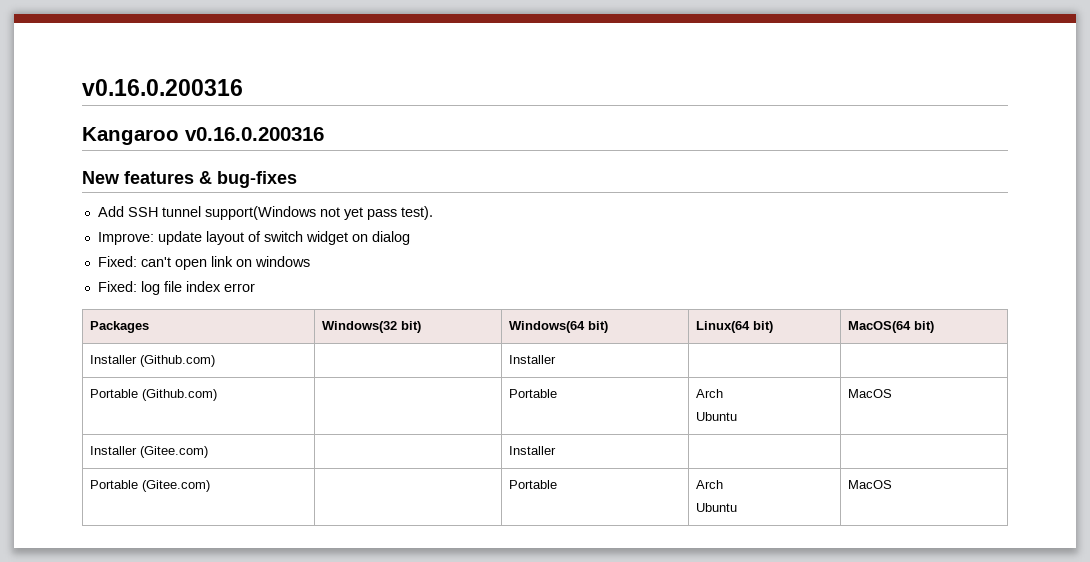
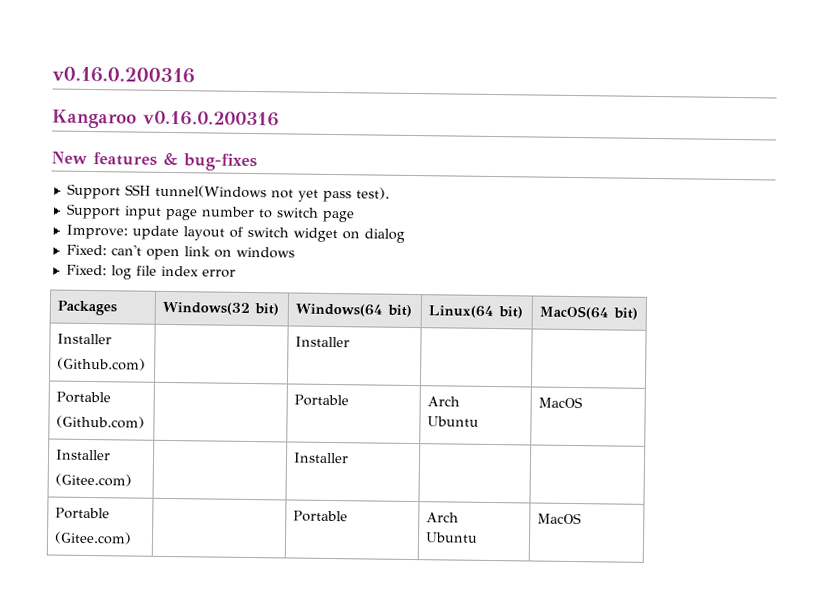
[97,206,316,220] Add SSH tunnel support(Windows -> [66,183,267,200] Support SSH tunnel(Windows
(433, 213) none -> [65,203,355,223] // Support input page number to switch page
(138, 359) none -> (113, 339) //
(139, 393) none -> (112, 397) //
(138, 450) none -> (112, 455) //
(139, 484) none -> (111, 513) //

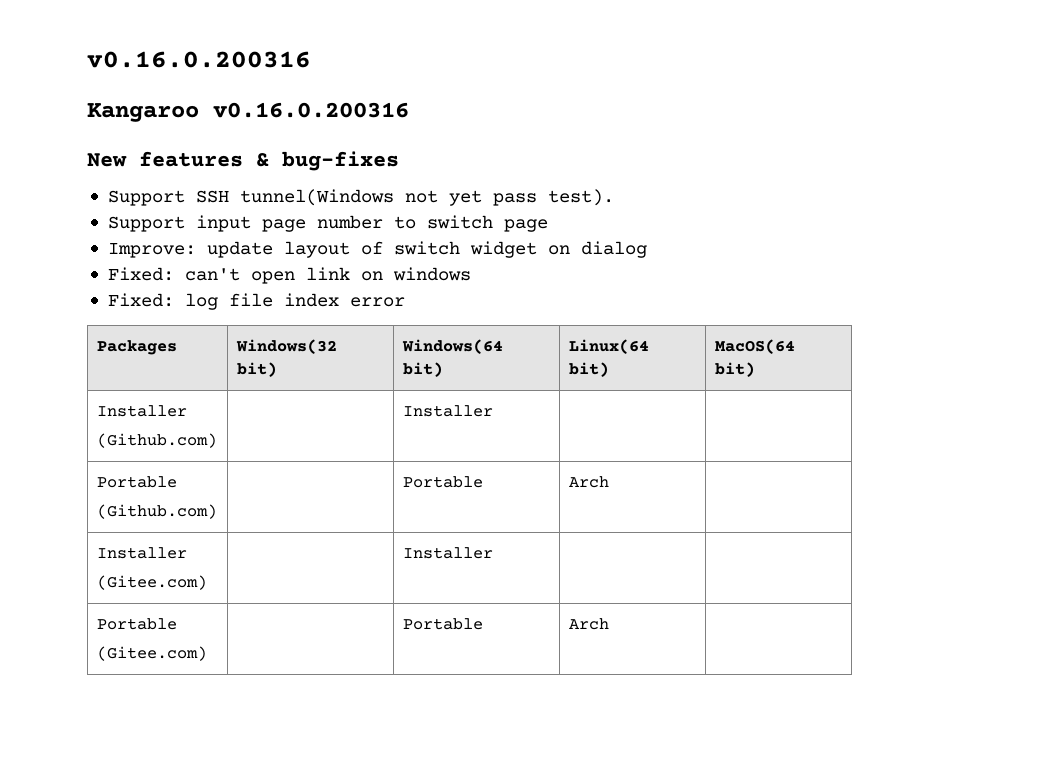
[427,416,480,427] [538,396,584,409] // Ubuntu | MacOS -> (609, 482) |
[425,532,479,543] [537,512,583,525] // Ubuntu | MacOS -> (609, 624) |

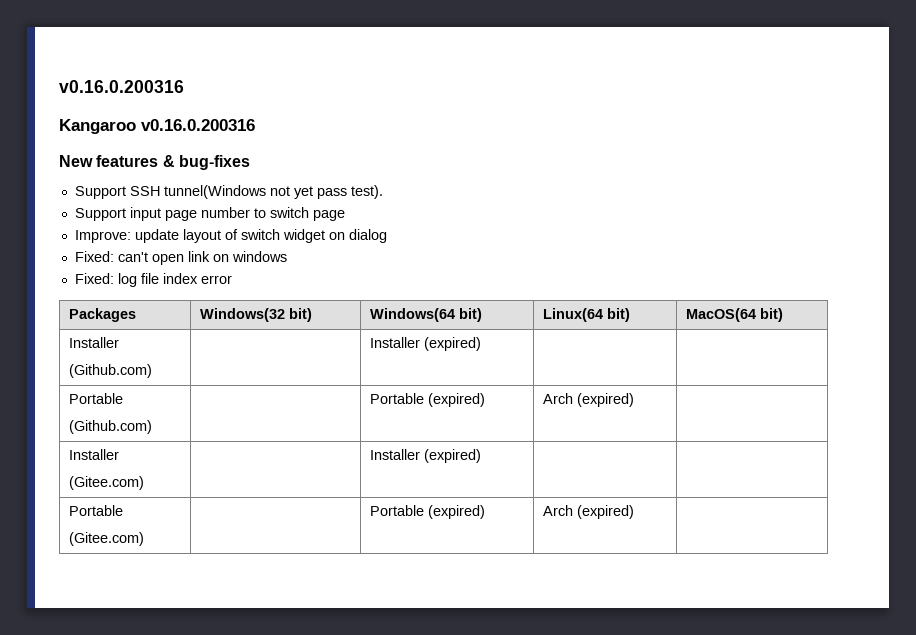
(493, 411) none -> [423,337,481,351] (expired)
[568,476,609,488] | Arch -> [427,393,485,407] [542,393,634,407] (expired) | Arch (expired)
(493, 553) none -> [423,449,481,463] (expired)
[568,618,609,630] | Arch -> [427,505,485,519] [542,505,634,519] (expired) | Arch (expired)

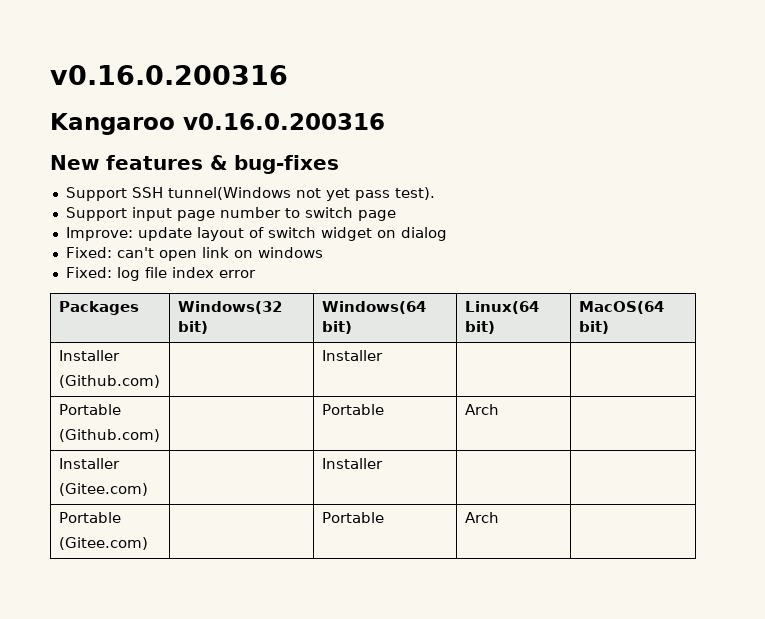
[423,337,481,351] (expired) -> (383, 355) none
[427,393,485,407] [542,393,634,407] (expired) | Arch (expired) -> [464,404,499,415] | Arch
[423,449,481,463] (expired) -> (383, 463) none
[427,505,485,519] [542,505,634,519] (expired) | Arch (expired) -> [464,512,499,523] | Arch

